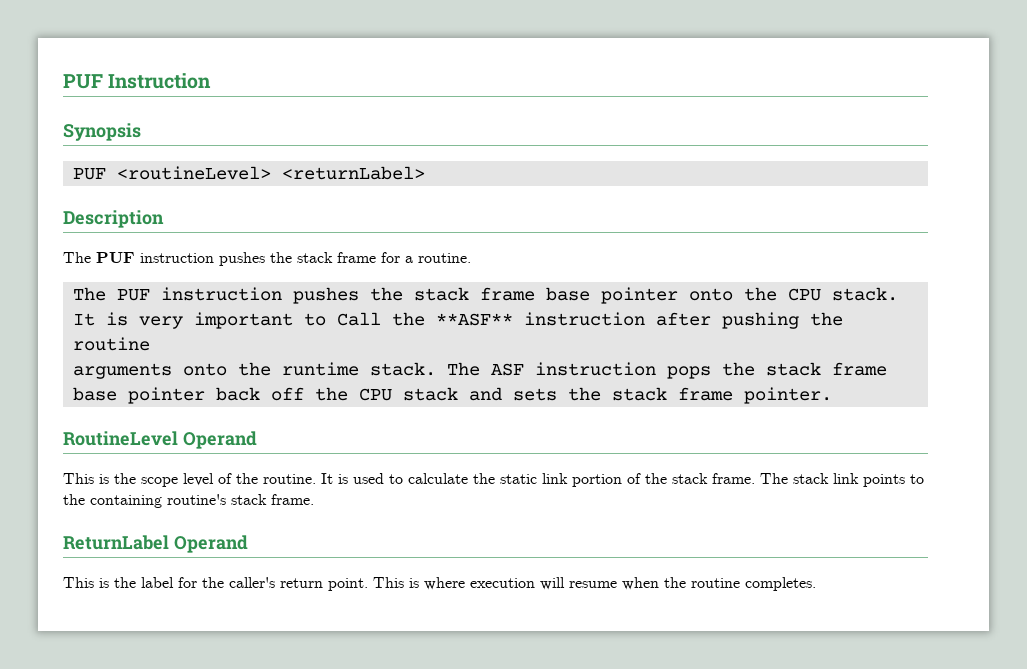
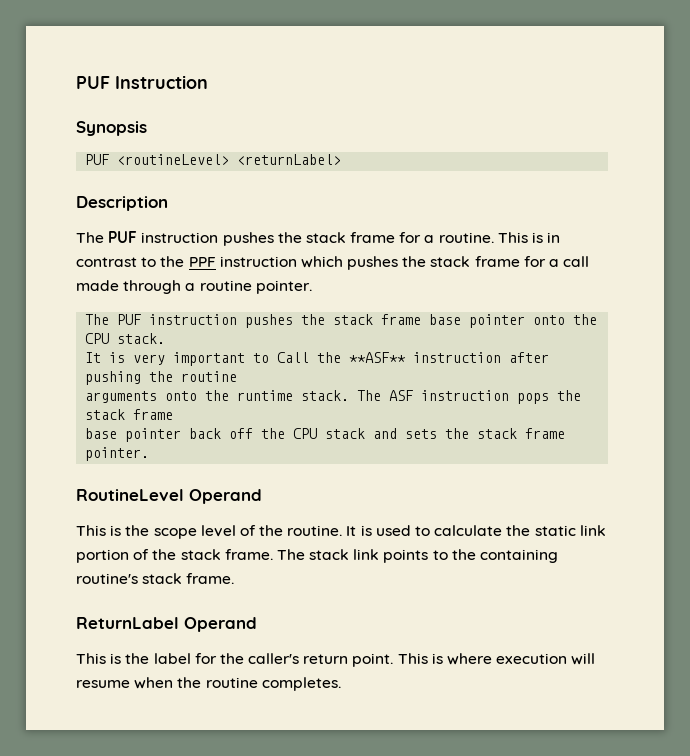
(471, 258) none -> [497,232,561,243] [76,256,590,270] [76,280,312,294] This is in contrast to the PPF instruction which pushes the stack frame for a call made through a routine pointer.

